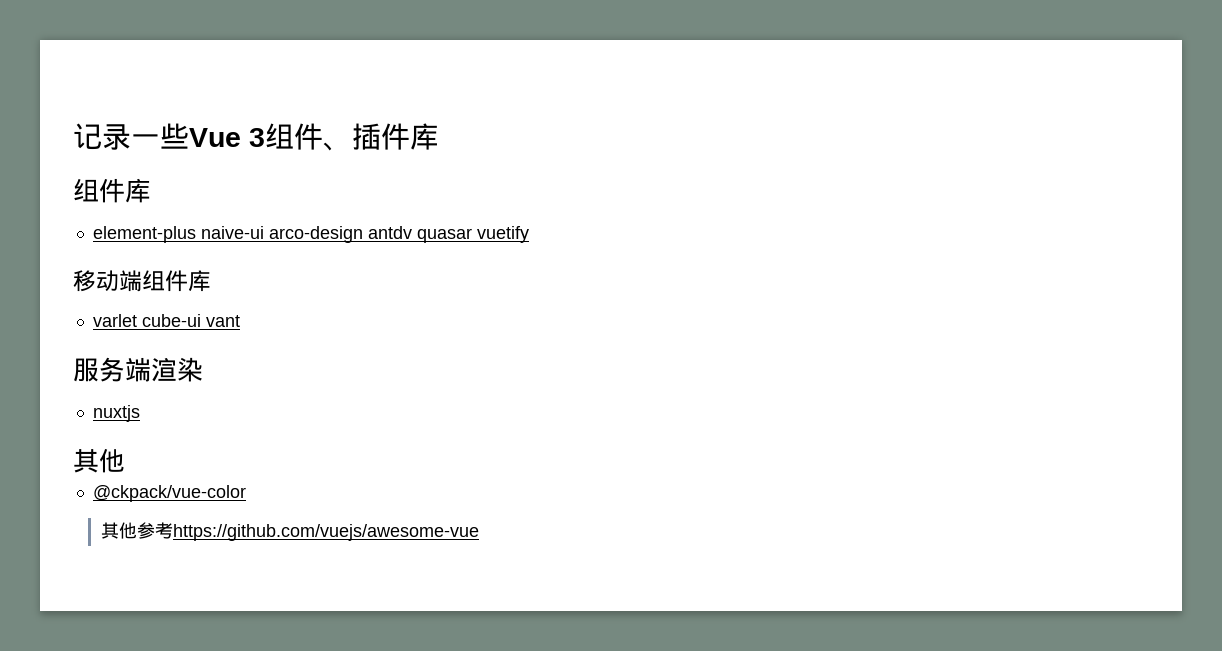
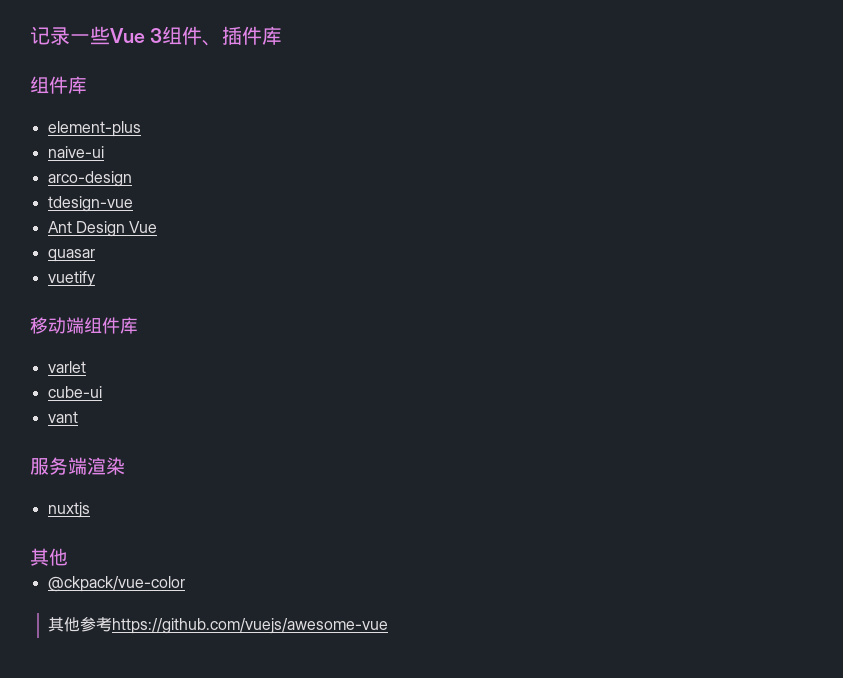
(196, 234) none -> (141, 129) //
(264, 232) none -> (104, 152) //
[367,226,412,239] antdv -> [47,196,133,212] [47,221,158,237] // tdesign-vue // Ant Design Vue //
(472, 235) none -> (95, 255) //
(137, 320) none -> (86, 367) //
(201, 320) none -> (102, 392) //

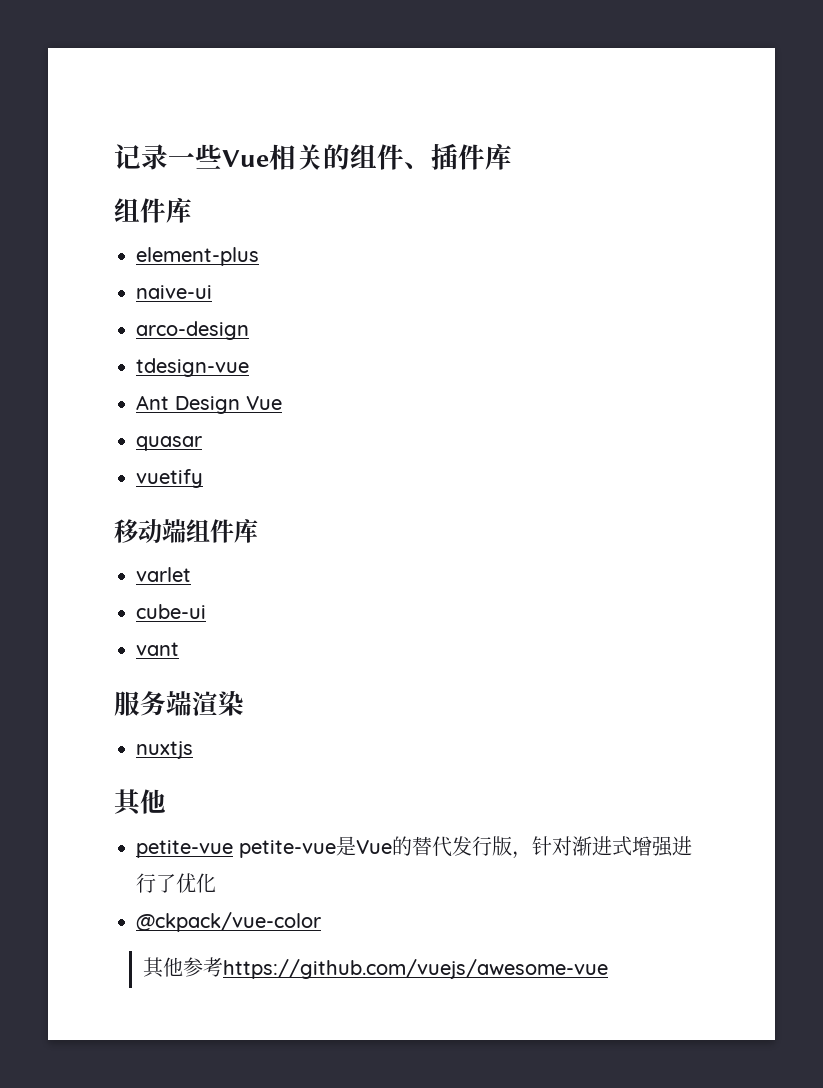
[150,28,163,43] 3 -> [269,144,350,170] 相关的
(68, 557) none -> [136,836,692,859] [136,873,216,893] // petite-vue petite-vue是Vue的替代发行版，针对渐进式增强进行了优化

